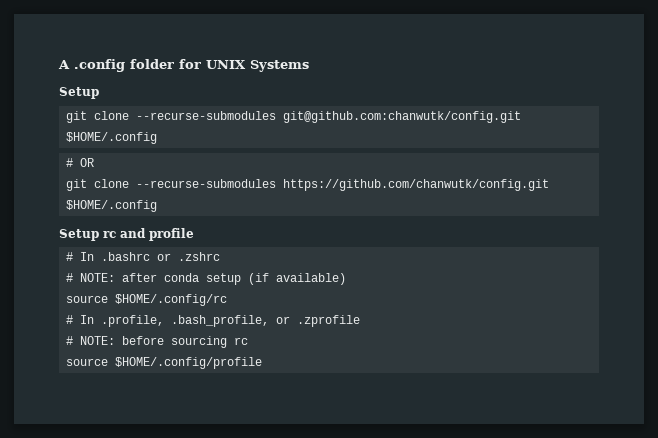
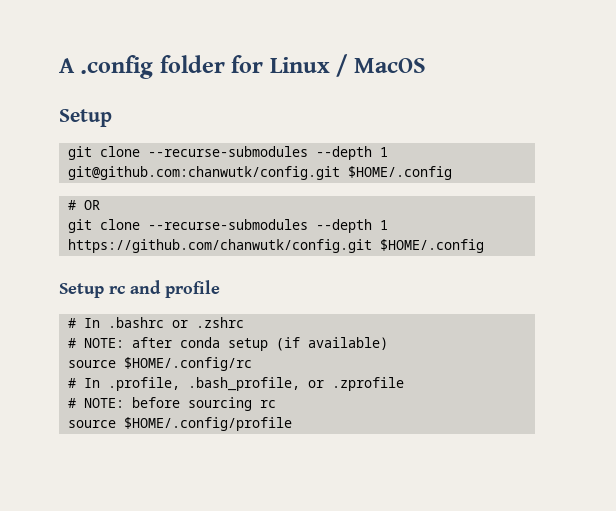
[206,60,309,72] UNIX Systems -> [269,54,426,77] Linux / MacOS
(276, 115) none -> [316,146,389,160] --depth 1
(276, 183) none -> [316,219,389,233] --depth 1

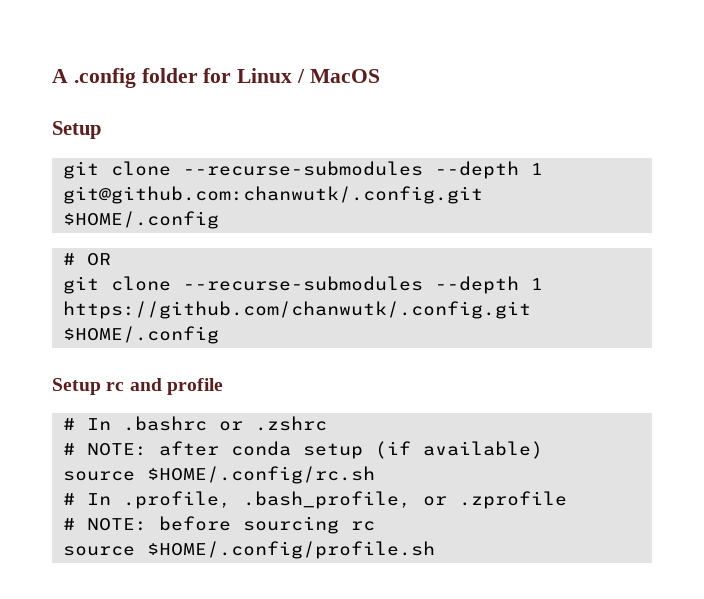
[68,166,341,180] git@github.com:chanwutk/config.git -> [63,186,484,204] git@github.com:chanwutk/.config.git
[68,239,373,253] https://github.com/chanwutk/config.git -> [63,301,532,319] https://github.com/chanwutk/.config.git
[124,357,253,371] $HOME/.config/rc -> [147,466,376,484] $HOME/.config/rc.sh
[124,417,293,431] $HOME/.config/profile -> [147,541,436,559] $HOME/.config/profile.sh

